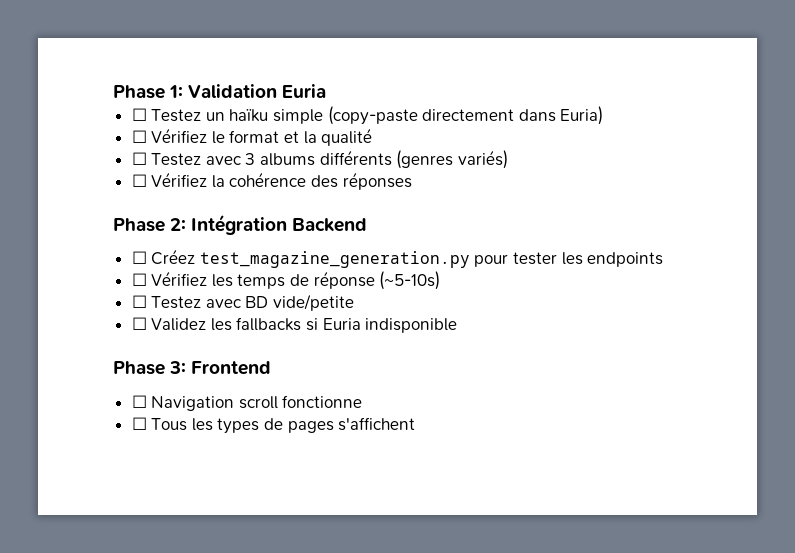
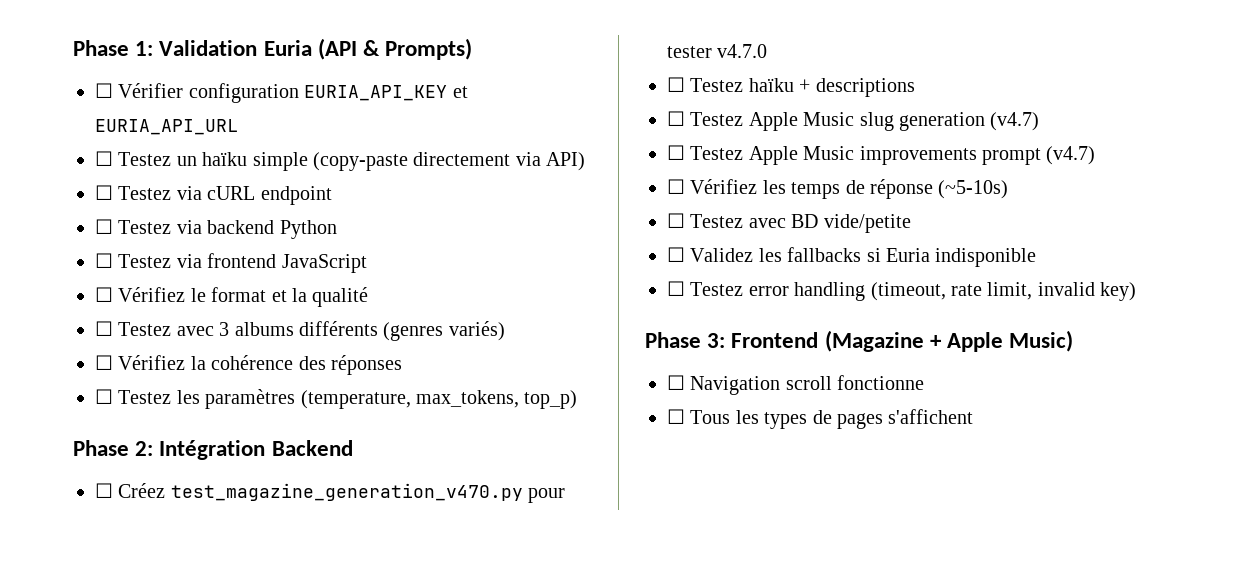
(327, 91) none -> [317,38,473,60] [95,83,468,103] [95,119,238,135] (API & Prompts) // ☐ Vérifier configuration EURIA_API_KEY et EURIA_API_URL
[518,106,604,125] dans Euria) -> [515,152,586,171] [95,185,332,205] [95,219,337,239] [95,253,367,273] via API) // ☐ Testez via cURL endpoint // ☐ Testez via backend Python // ☐ Testez via frontend JavaScript
(412, 181) none -> [95,389,578,409] // ☐ Testez les paramètres (temperature, max_tokens, top_p)
[199,251,470,268] test_magazine_generation.py -> [170,483,523,501] test_magazine_generation_v470.py
[561,252,664,267] les endpoints -> [717,44,768,58] [667,77,915,97] [667,111,1040,131] [667,145,1096,165] v4.7.0 // ☐ Testez haïku + descriptions // ☐ Testez Apple Music slug generation (v4.7) // ☐ Testez Apple Music improvements prompt (v4.7)
(458, 325) none -> [667,281,1137,301] // ☐ Testez error handling (timeout, rate limit, invalid key)
(272, 368) none -> [824,330,1074,352] (Magazine + Apple Music)

